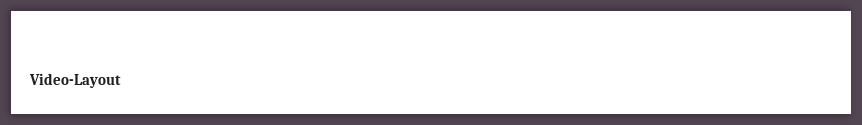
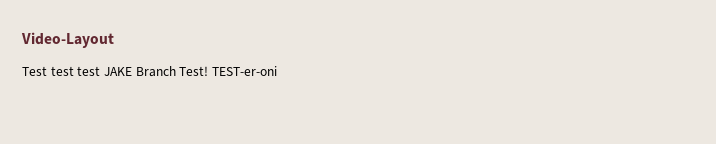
(121, 80) none -> [22,66,277,77] // Test test test JAKE Branch Test! TEST-er-oni

